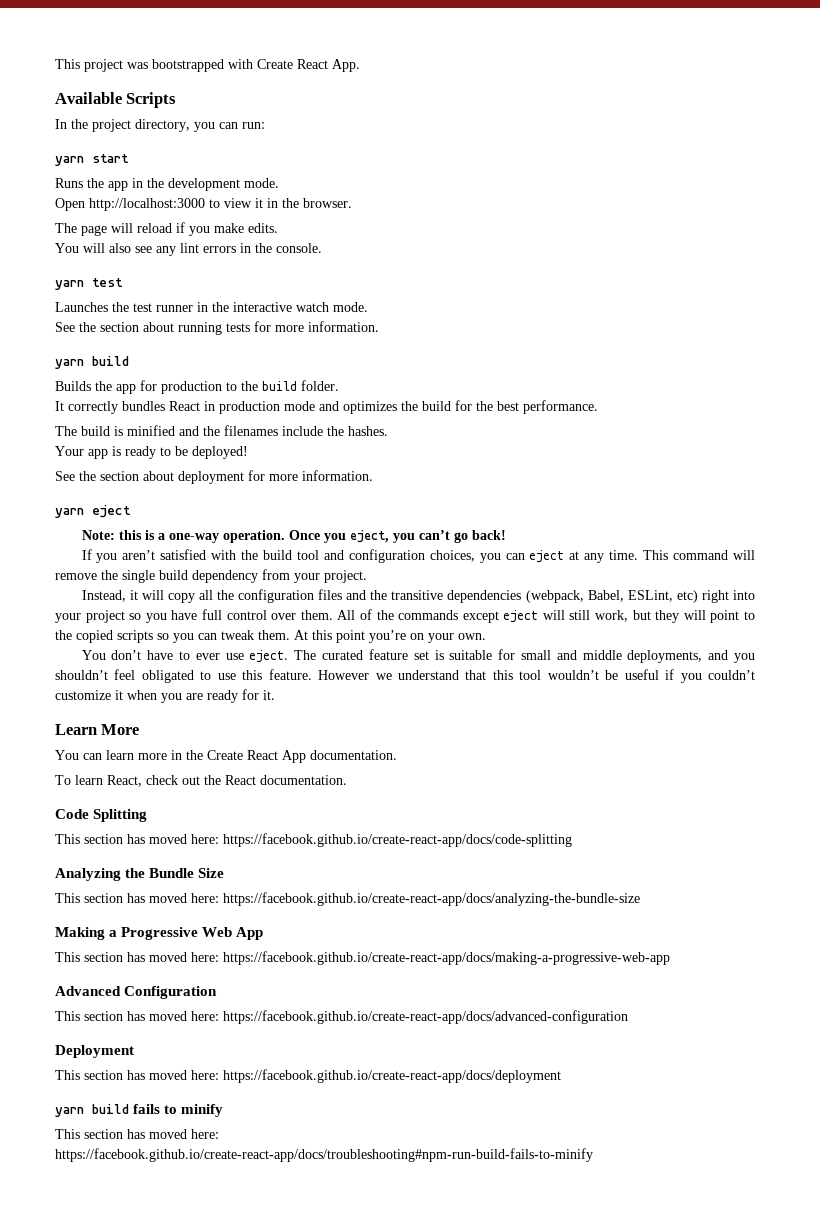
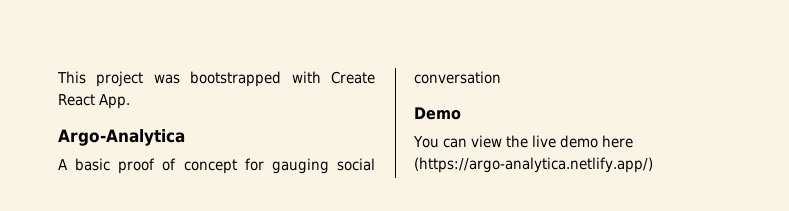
[55,92,177,108] [55,119,265,132] [55,154,129,166] [55,178,279,191] [55,198,352,211] [55,222,278,236] [55,243,322,256] [55,278,123,290] [55,302,368,312] [55,321,379,335] [55,356,129,369] [55,380,339,394] [55,400,598,414] [55,425,388,436] [55,446,248,459] [55,470,373,484] [55,505,131,518] [81,530,506,543] [81,549,756,563] [55,569,367,583] [81,589,755,603] [55,609,755,623] [55,630,486,643] [81,649,755,663] [55,669,756,683] [55,689,275,703] [55,724,140,735] [55,750,397,763] [55,775,347,787] [55,809,148,822] [55,833,572,847] [55,868,225,881] [55,892,640,906] [55,927,264,940] [55,951,670,965] [55,986,218,999] [55,1010,628,1024] [55,1045,134,1058] [55,1069,561,1083] [55,1104,224,1117] [55,1129,219,1139] [55,1148,593,1162] Available Scripts // In the project directory, you can run: // yarn start // Runs the app in the development mode. // Open http://localhost:3000 to view it in the browser. // The page will reload if you make edits. // You will also see any lint errors in the console. // yarn test // Launches the test runner in the interactive watch mode. // See the section about running tests for more information. // yarn build // Builds the app for production to the build folder. // It correctly bundles React in production mode and optimizes the build for the best performance. // The build is minified and the filenames include the hashes. // Your app is ready to be deployed! // See the section about deployment for more information. // yarn eject // Note: this is a one-way operation. Once you eject, you can’t go back! // If you aren’t satisfied with the build tool and configuration choices, you can eject at any time. This command will remove the single build dependency from your project. // Instead, it will copy all the configuration files and the transitive dependencies (webpack, Babel, ESLint, etc) right into your project so you have full control over them. All of the commands except eject will still work, but they will point to the copied scripts so you can tweak them. At this point you’re on your own. // You don’t have to ever use eject. The curated feature set is suitable for small and middle deployments, and you shouldn’t feel obligated to use this feature. However we understand that this tool wouldn’t be useful if you couldn’t customize it when you are ready for it. // Learn More // You can learn more in the Create React App documentation. // To learn React, check out the React documentation. // Code Splitting // This section has moved here: https://facebook.github.io/create-react-app/docs/code-splitting // Analyzing the Bundle Size // This section has moved here: https://facebook.github.io/create-react-app/docs/analyzing-the-bundle-size // Making a Progressive Web App // This section has moved here: https://facebook.github.io/create-react-app/docs/making-a-progressive-web-app // Advanced Configuration // This section has moved here: https://facebook.github.io/create-react-app/docs/advanced-configuration // Deployment // This section has moved here: https://facebook.github.io/create-react-app/docs/deployment // yarn build fails to minify // This section has moved here: https://facebook.github.io/create-react-app/docs/troubleshooting#npm-run-build-fails-to-minify -> [58,129,185,146] [58,158,375,174] [414,71,501,84] [414,107,461,120] [413,135,633,148] [414,157,653,173] Argo-Analytica // A basic proof of concept for gauging social conversation // Demo // You can view the live demo here (https://argo-analytica.netlify.app/)

